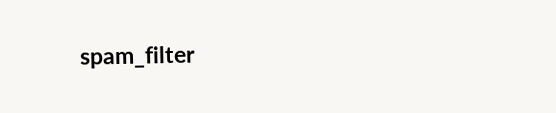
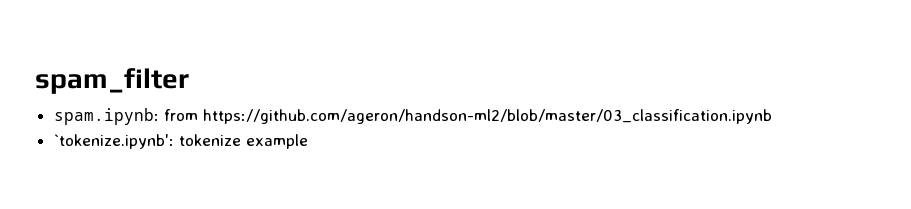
(196, 57) none -> [53,108,772,125] [53,134,308,149] // spam.ipynb: from https://github.com/ageron/handson-ml2/blob/master/03_classification.ipynb // `tokenize.ipynb': tokenize example

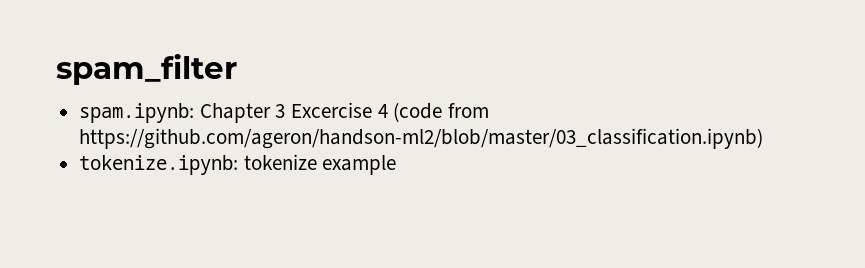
[163,109,772,124] [53,134,174,149] from https://github.com/ageron/handson-ml2/blob/master/03_classification.ipynb // `tokenize.ipynb': -> [199,102,490,123] [79,128,764,149] [79,155,239,175] Chapter 3 Excercise 4 (code from https://github.com/ageron/handson-ml2/blob/master/03_classification.ipynb) // tokenize.ipynb:

